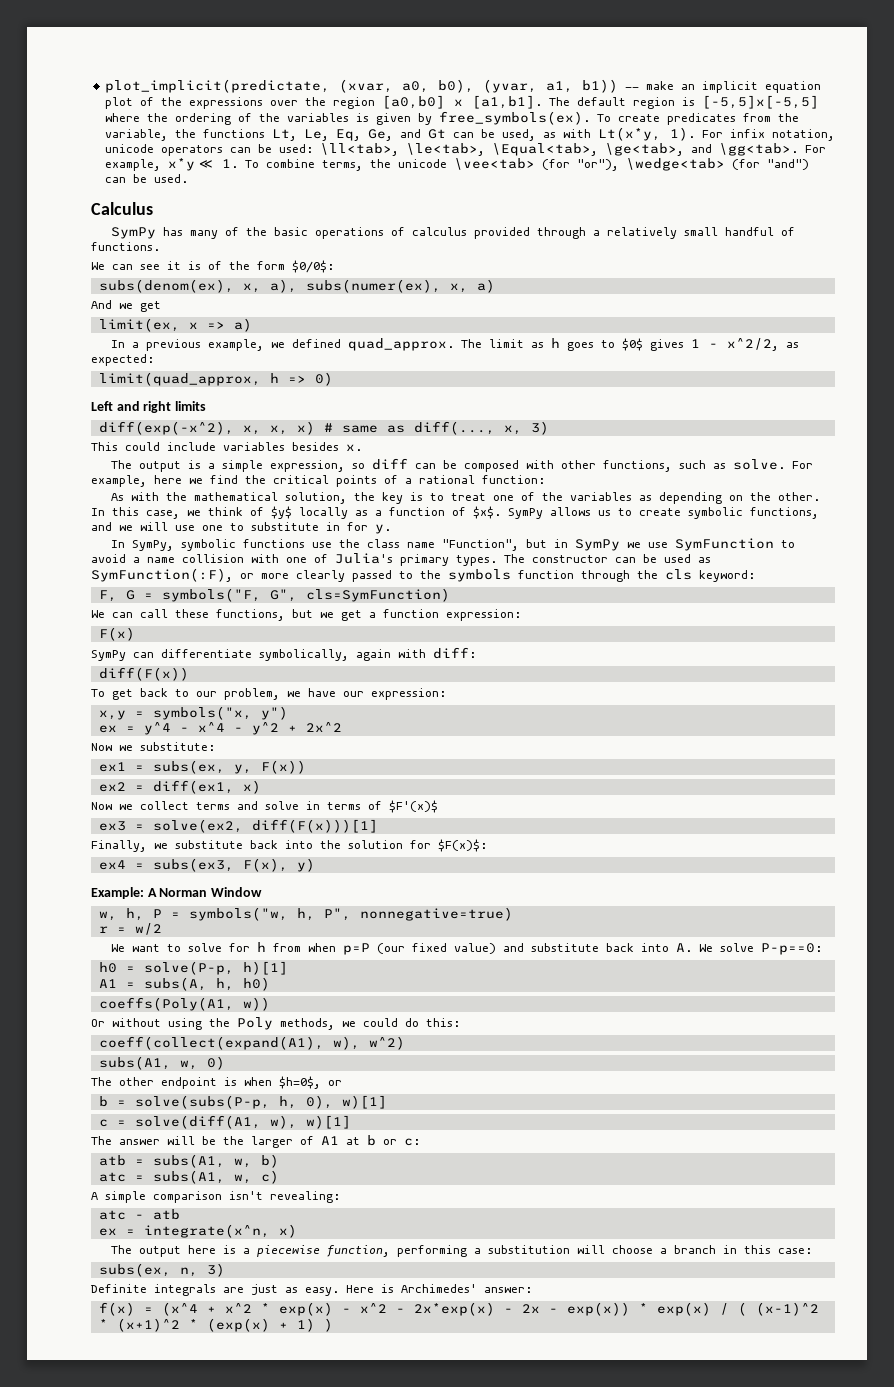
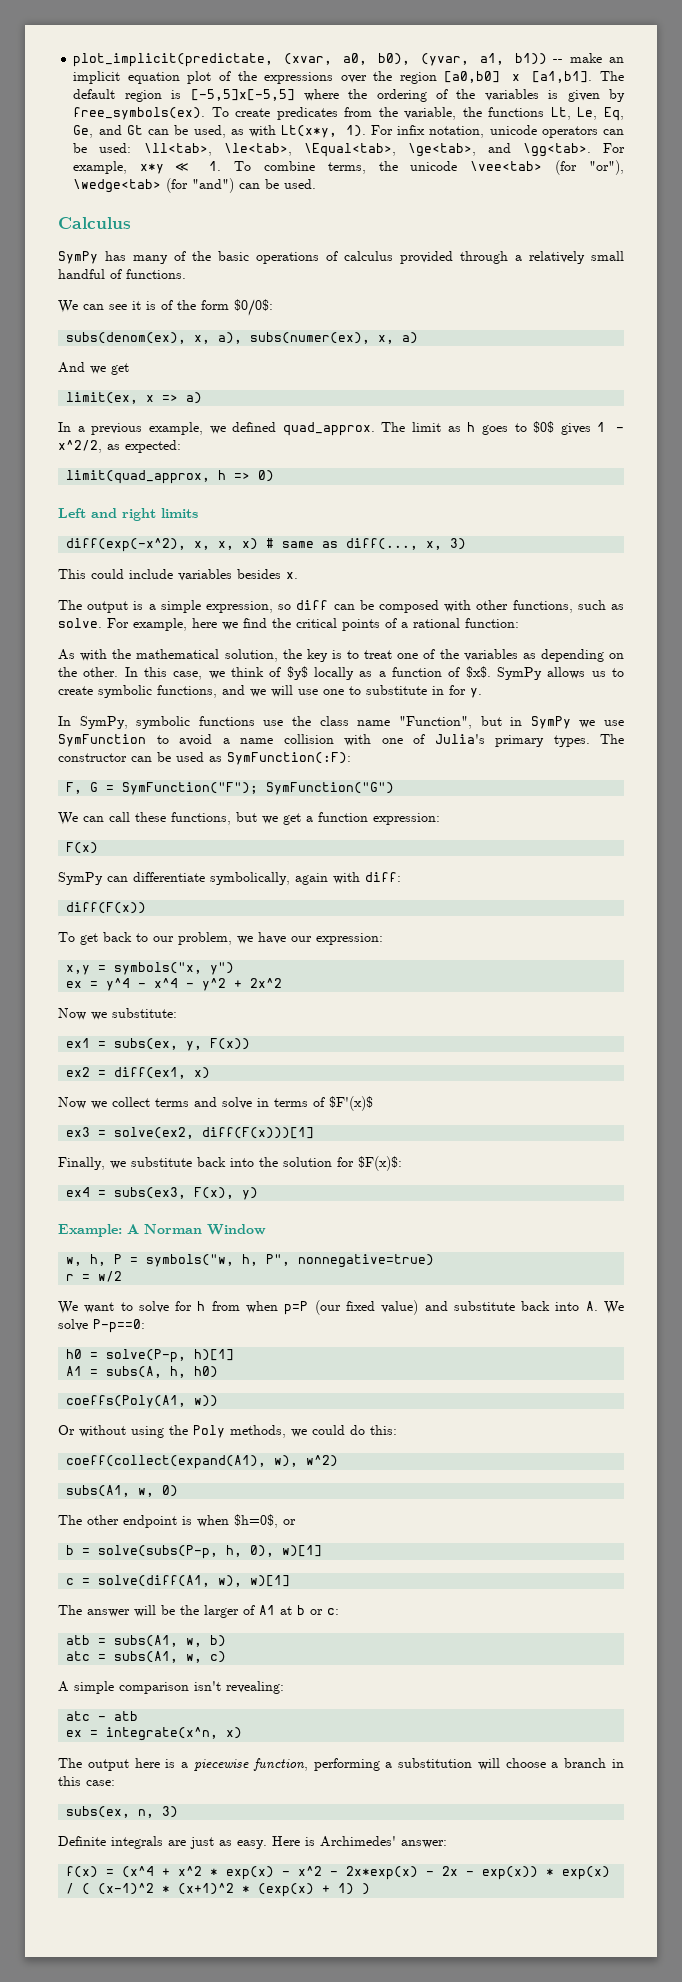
[91,568,755,582] SymFunction(:F), or more clearly passed to the symbols function through the cls keyword: -> [227,752,351,765] SymFunction(:F):
[161,588,450,602] symbols("F, G", cls=SymFunction) -> [122,782,395,795] SymFunction("F"); SymFunction("G")

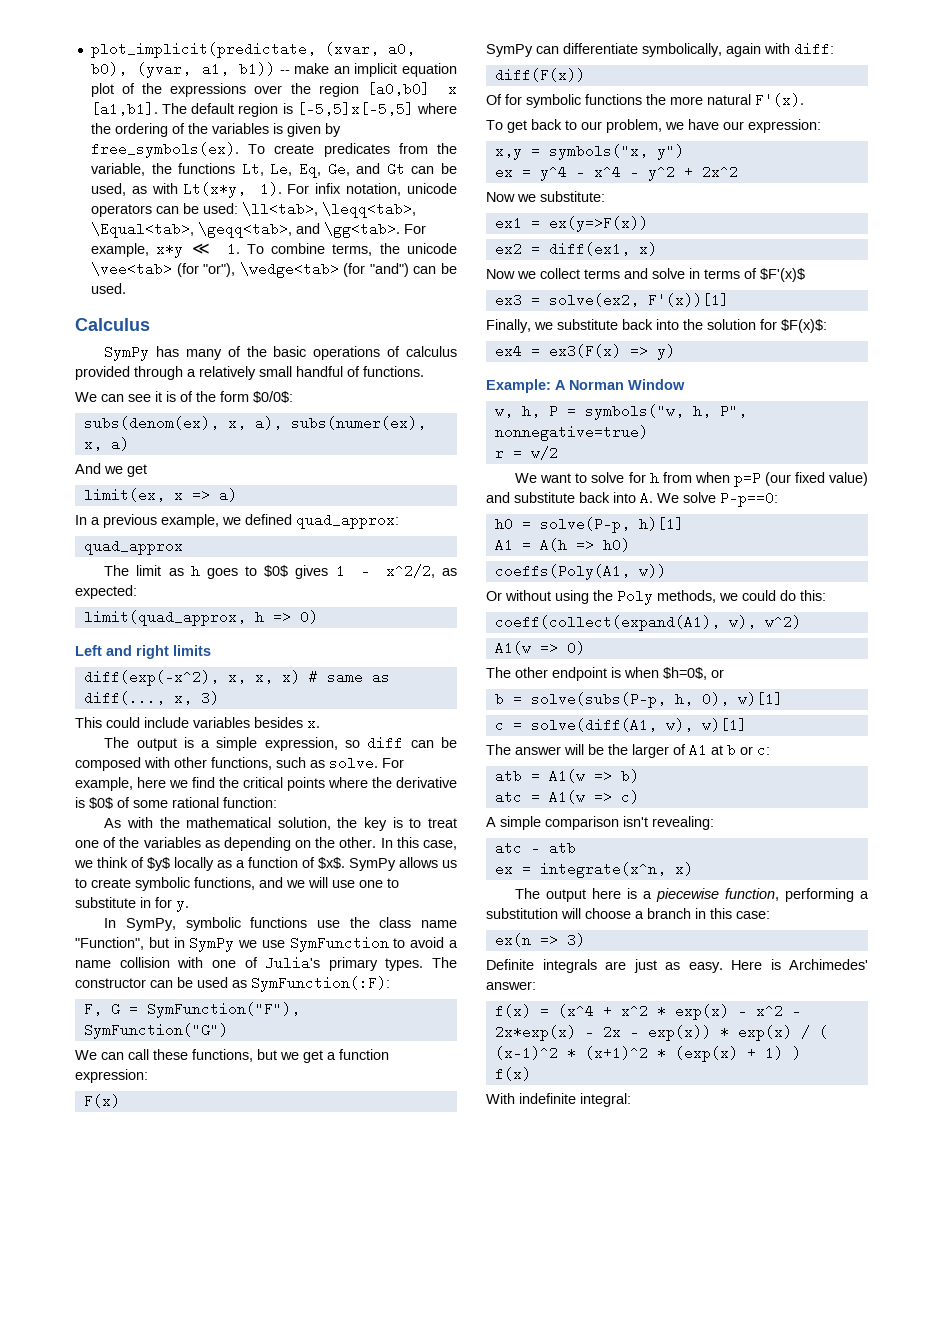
[223,143,476,157] \le<tab>, \Equal<tab>, \ge<tab>, -> [321,202,416,218] [90,222,292,238] \leqq<tab>, \Equal<tab>, \geqq<tab>,
[282,422,375,436] quad_approx. -> [296,513,399,529] [83,539,183,555] quad_approx: // quad_approx //
[385,618,408,628] of a -> [328,777,457,788] [75,797,168,809] where the derivative is $0$ of some
[122,782,259,795] SymFunction("F"); -> [146,1002,300,1018] SymFunction("F"),
(147, 908) none -> [486,93,804,108] // Of for symbolic functions the more natural F'(x).
[114,1038,251,1051] subs(ex, y, F(x)) -> [548,216,648,232] ex(y=>F(x))
[202,1127,315,1139] diff(F(x)))[1] -> [647,293,729,307] F'(x))[1]
[114,1187,235,1199] subs(ex3, F(x), -> [548,344,648,358] ex3(F(x) =>
[106,1366,187,1378] subs(A, h, -> [539,538,594,552] A(h =>
[66,1485,155,1497] subs(A1, w, -> [494,641,558,655] A1(w =>
[114,1635,203,1647] subs(A1, w, -> [548,769,612,783] A1(w =>
[114,1651,203,1663] subs(A1, w, -> [548,790,612,804] A1(w =>
[66,1806,155,1818] subs(ex, n, -> [494,933,558,947] ex(n =>
(371, 1889) none -> [494,1067,531,1081] [486,1093,631,1107] // f(x) // With indefinite integral:

